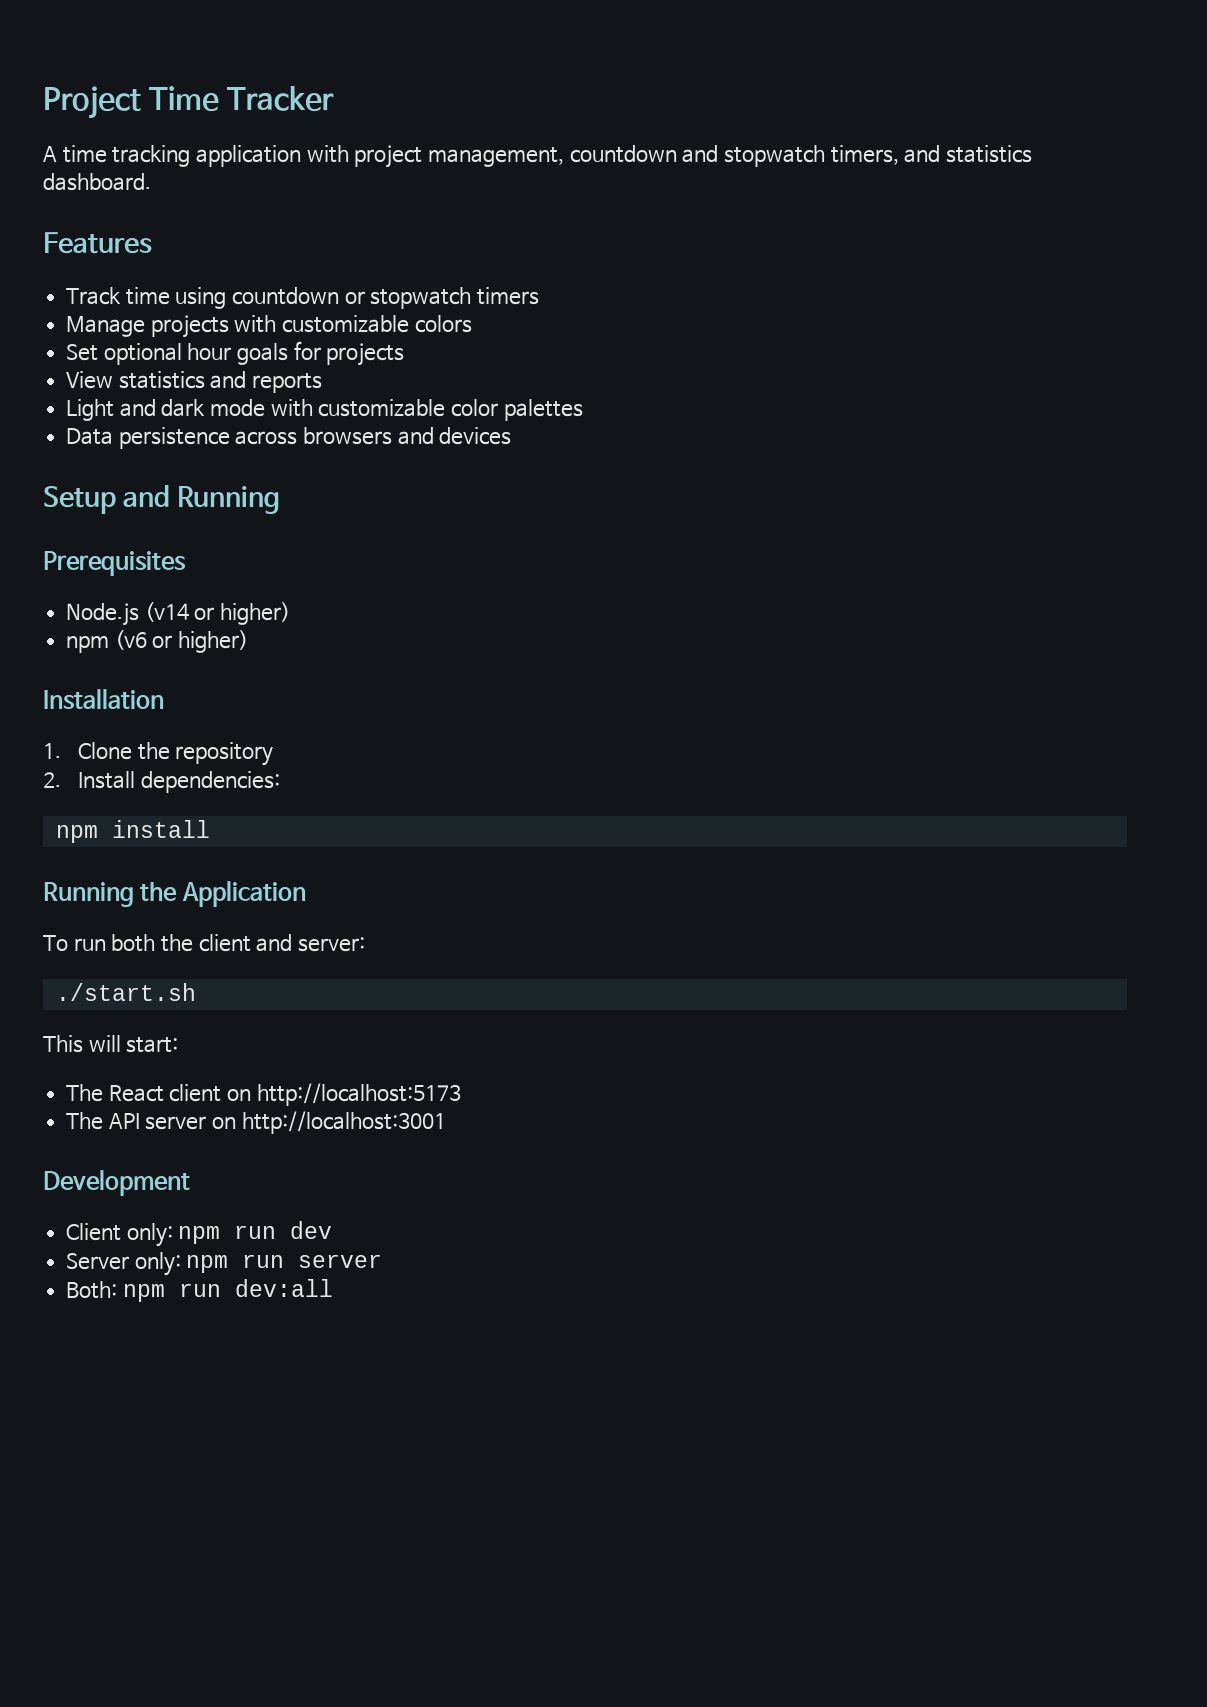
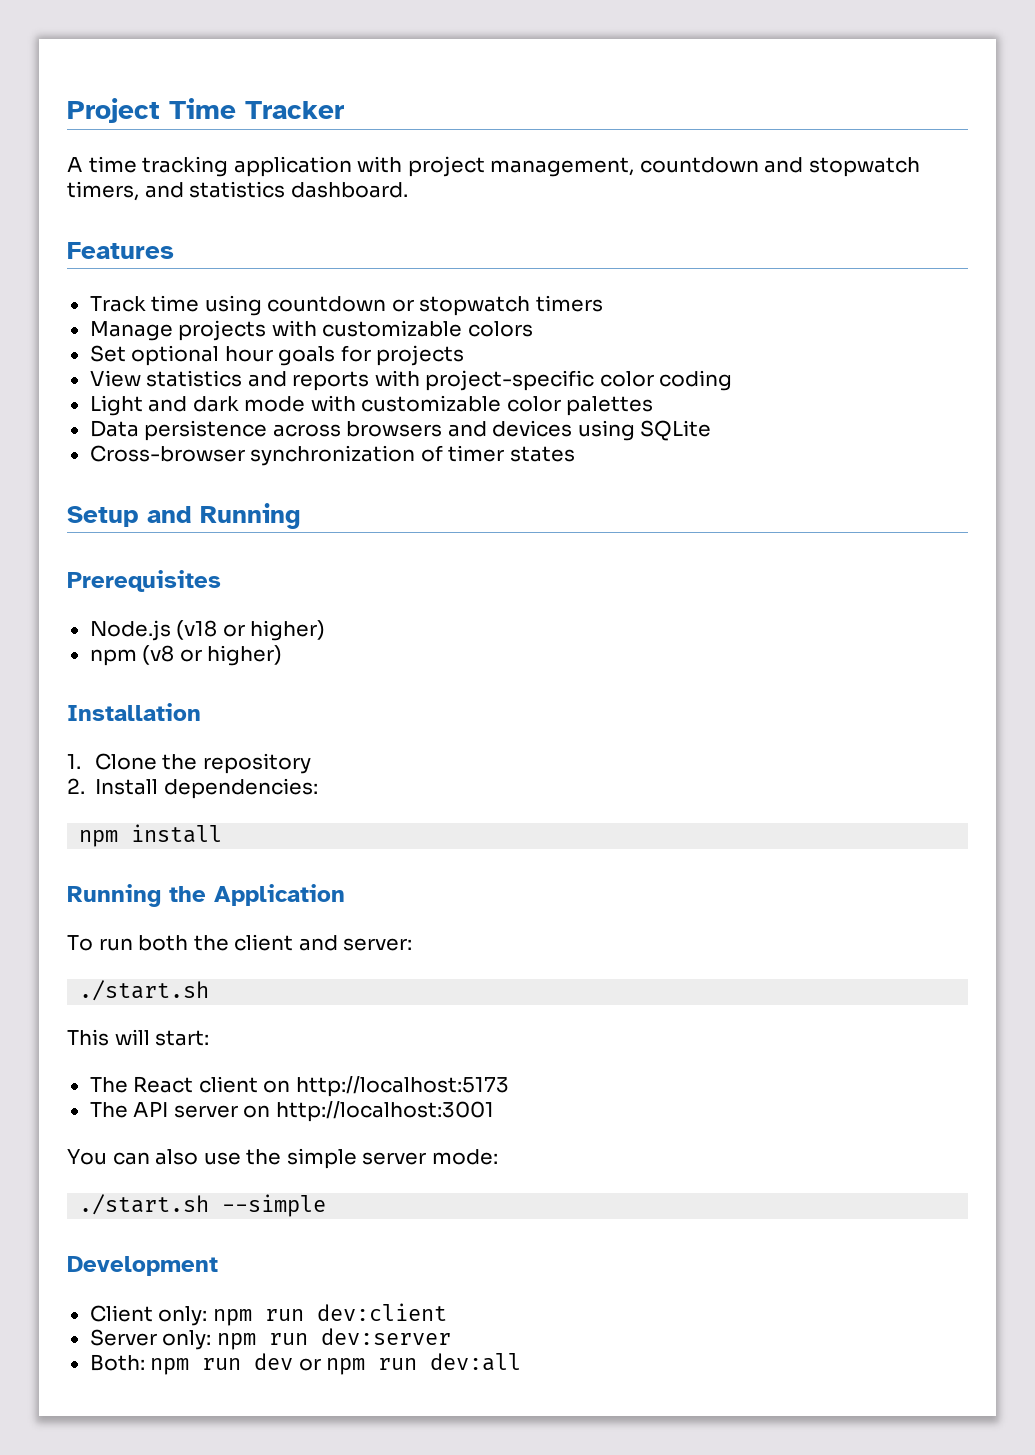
(323, 383) none -> [374,370,733,391] with project-specific color coding
(512, 436) none -> [577,420,712,441] [89,445,575,466] using SQLite // Cross-browser synchronization of timer states
[144,602,189,622] (v14 -> [176,620,218,640] (v18
[114,630,147,650] (v6 -> [142,645,175,665] (v8
(446, 1122) none -> [67,1148,498,1169] [79,1194,327,1217] // You can also use the simple server mode: // ./start.sh --simple
[290,1221,333,1239] dev -> [316,1303,447,1321] dev:client
[298,1254,383,1268] server -> [320,1328,451,1345] dev:server
(221, 1290) none -> [254,1353,418,1375] dev or npm run

